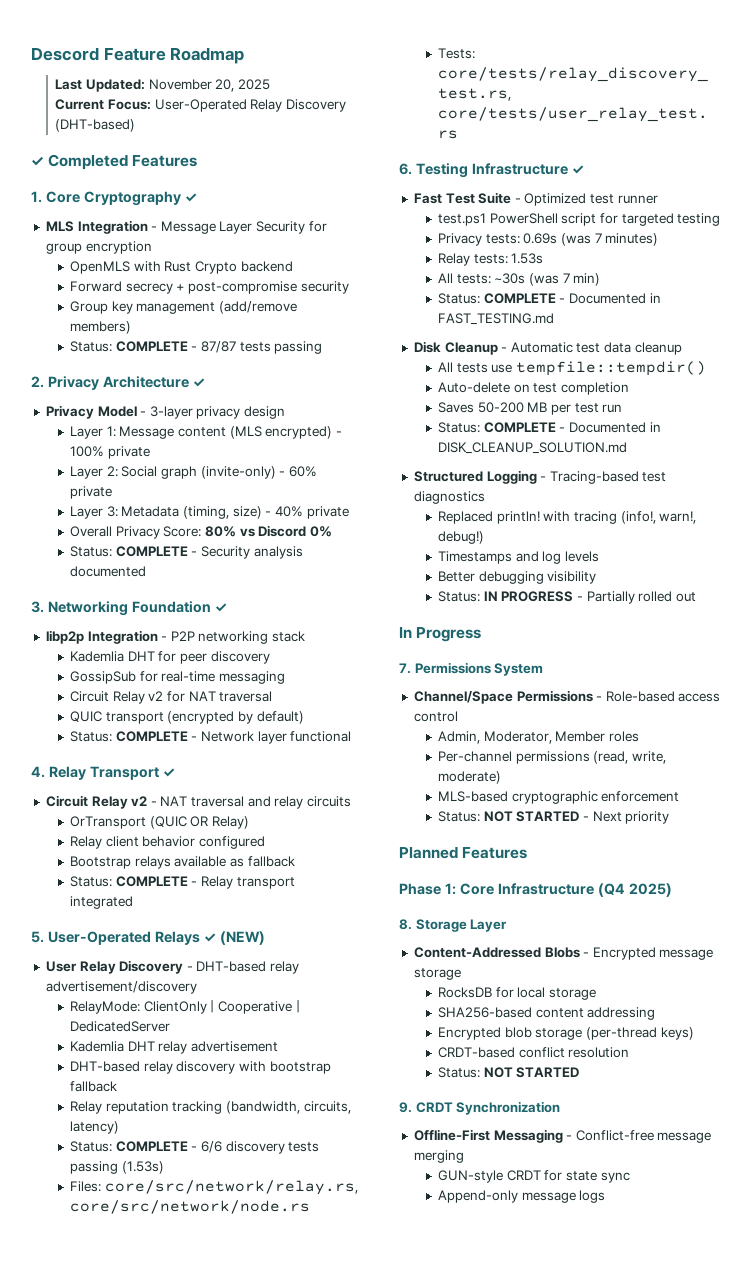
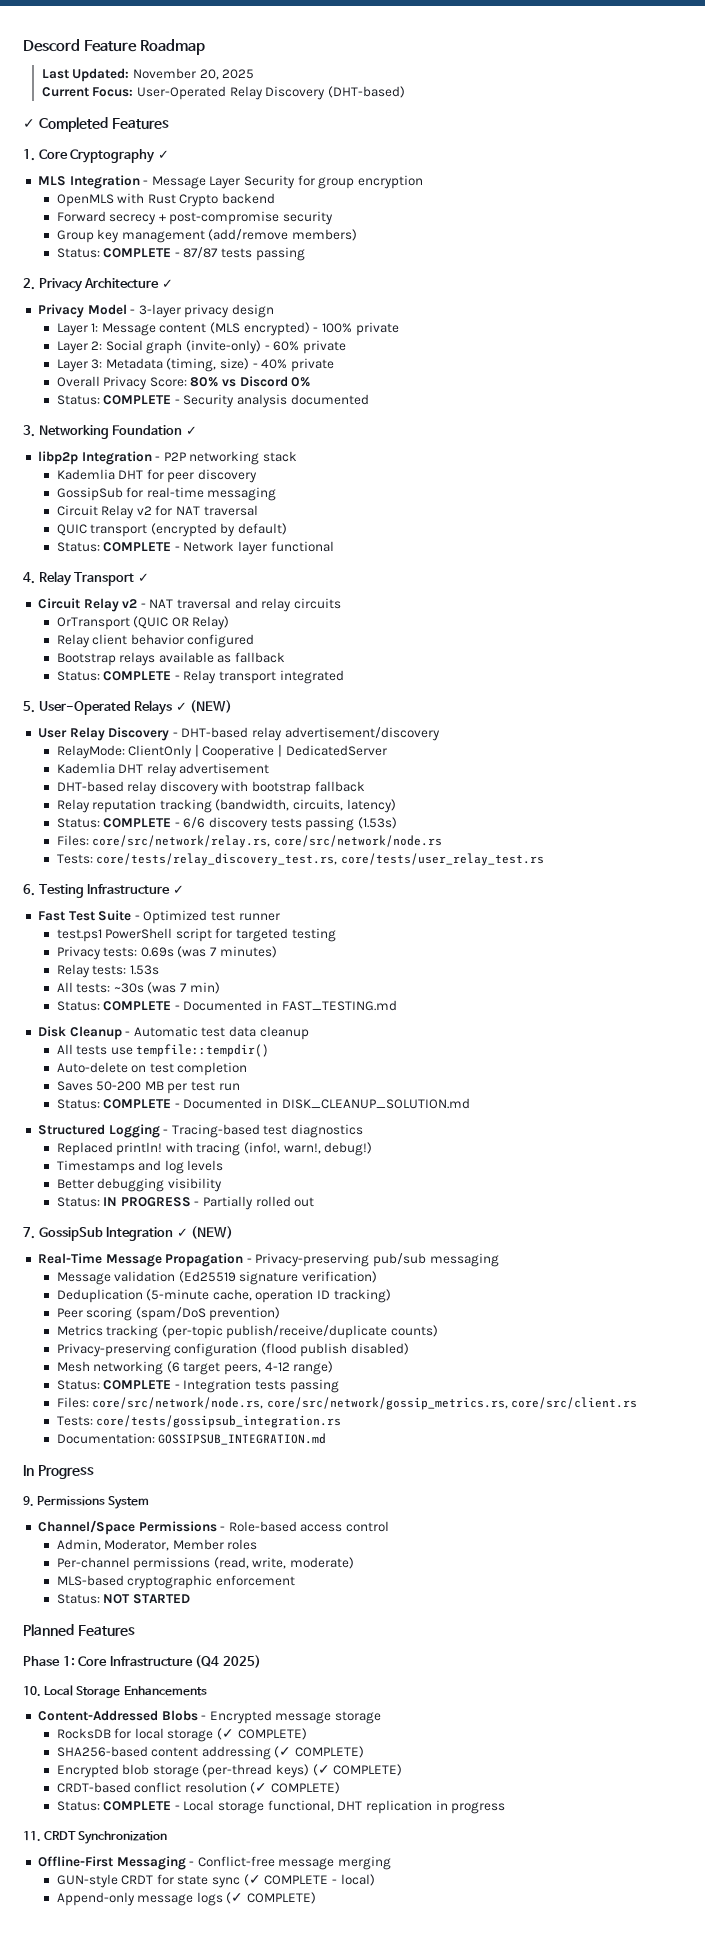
(697, 597) none -> [23,1226,234,1241] [37,1253,499,1267] [56,1271,378,1285] [56,1289,391,1303] [56,1307,281,1321] [56,1325,439,1339] [56,1343,410,1357] [56,1361,334,1375] [56,1379,339,1393] [56,1397,638,1410] [56,1415,342,1428] [56,1433,327,1445] // 7. GossipSub Integration ✓ (NEW) // Real-Time Message Propagation - Privacy-preserving pub/sub messaging // Message validation (Ed25519 signature verification) // Deduplication (5-minute cache, operation ID tracking) // Peer scoring (spam/DoS prevention) // Metrics tracking (per-topic publish/receive/duplicate counts) // Privacy-preserving configuration (flood publish disabled) // Mesh networking (6 target peers, 4-12 range) // Status: COMPLETE - Integration tests passing // Files: core/src/network/node.rs, core/src/network/gossip_metrics.rs, core/src/client.rs // Tests: core/tests/gossipsub_integration.rs // Documentation: GOSSIPSUB_INTEGRATION.md
[399,663,411,674] 7. -> [23,1496,34,1506] 9.
[583,811,670,824] - Next priority -> (190, 1599) none
[399,919,508,932] 8. Storage Layer -> [23,1685,207,1698] 10. Local Storage Enhancements
(597, 994) none -> [217,1728,307,1740] (✓ COMPLETE)
(656, 1013) none -> [274,1746,365,1758] (✓ COMPLETE)
(694, 1033) none -> [312,1764,403,1776] (✓ COMPLETE)
[438,1067,580,1078] [399,1102,412,1113] // Status: NOT STARTED // 9. -> [250,1782,341,1794] [56,1800,506,1814] [23,1831,41,1841] (✓ COMPLETE) // Status: COMPLETE - Local storage functional, DHT replication in progress // 11.
(630, 1177) none -> [243,1874,375,1886] (✓ COMPLETE - local)
(606, 1196) none -> [226,1892,317,1904] (✓ COMPLETE)

